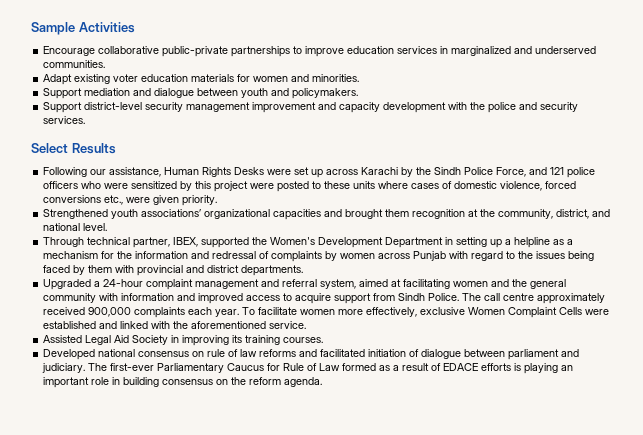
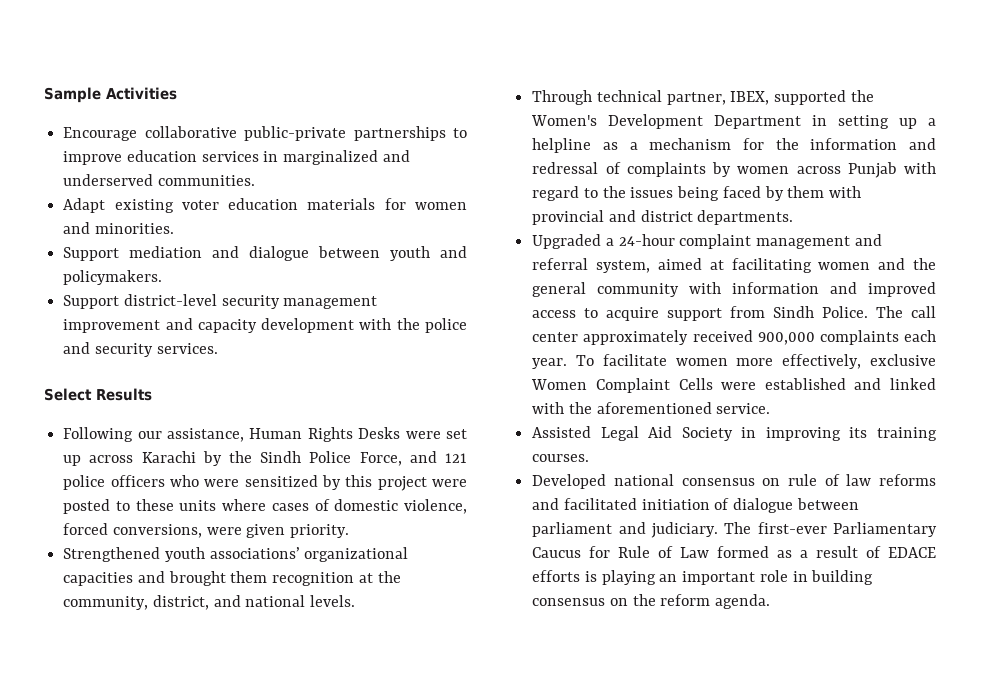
[43,195,124,205] conversions etc., -> [112,524,202,538] conversions,
[83,223,108,231] level. -> [310,595,356,607] levels.
[503,293,535,301] centre -> [532,332,579,342] center

